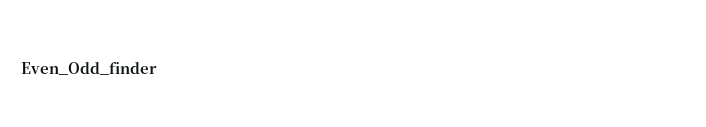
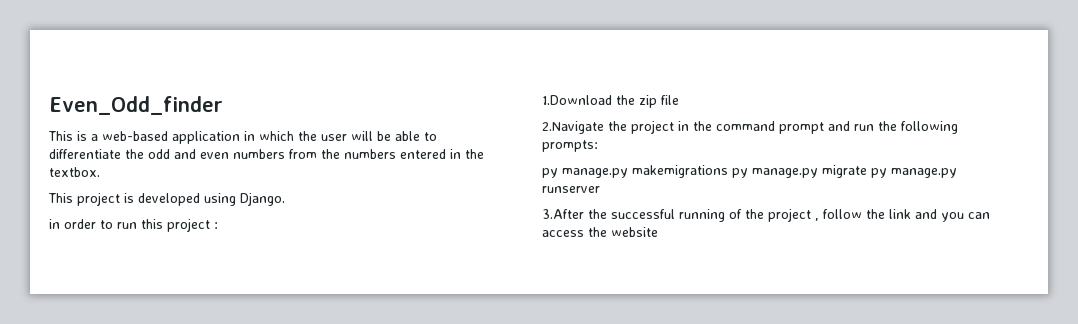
(157, 68) none -> [48,131,437,144] [49,149,484,159] [49,167,100,177] [48,192,285,206] [49,218,218,232] [542,95,679,108] [542,120,958,134] [542,140,598,152] [542,165,957,178] [542,186,600,193] [542,208,990,222] [542,227,658,237] // This is a web-based application in which the user will be able to differentiate the odd and even numbers from the numbers entered in the textbox. // This project is developed using Django. // in order to run this project : // 1.Download the zip file // 2.Navigate the project in the command prompt and run the following prompts: // py manage.py makemigrations py manage.py migrate py manage.py runserver // 3.After the successful running of the project , follow the link and you can access the website

